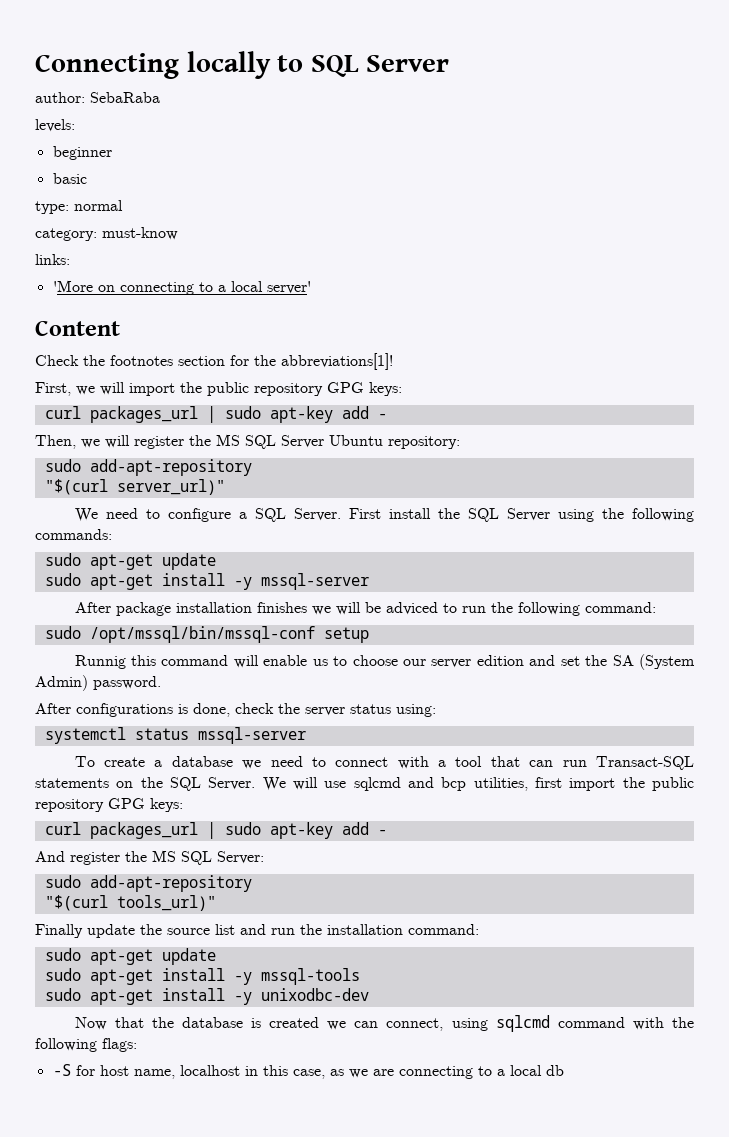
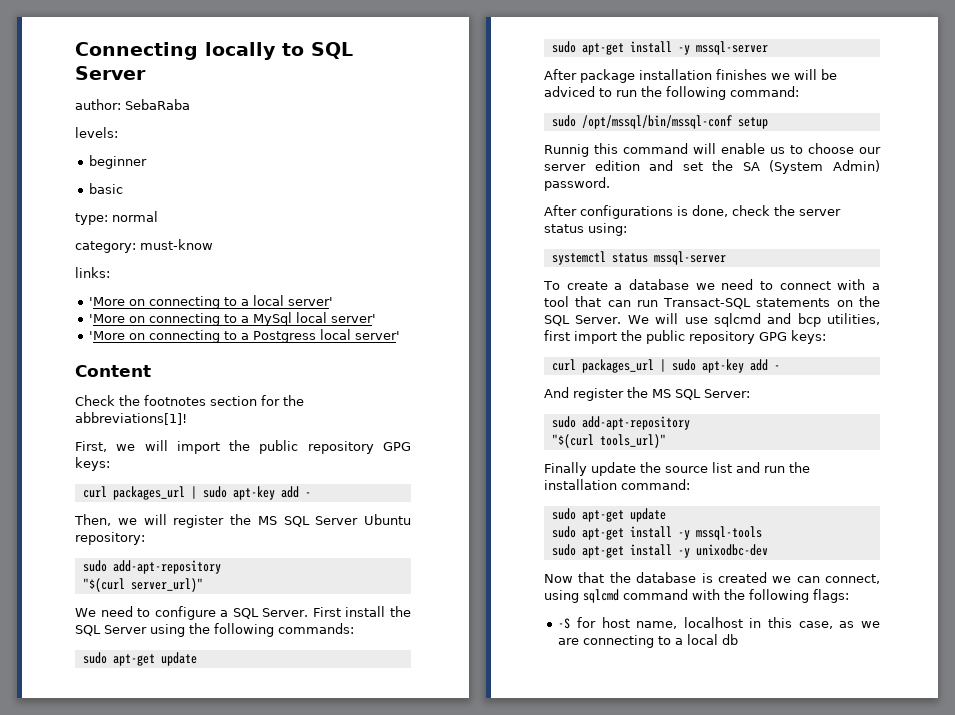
(311, 287) none -> [89,312,377,326] [89,329,401,343] // 'More on connecting to a MySql local server' // 'More on connecting to a Postgress local server'

